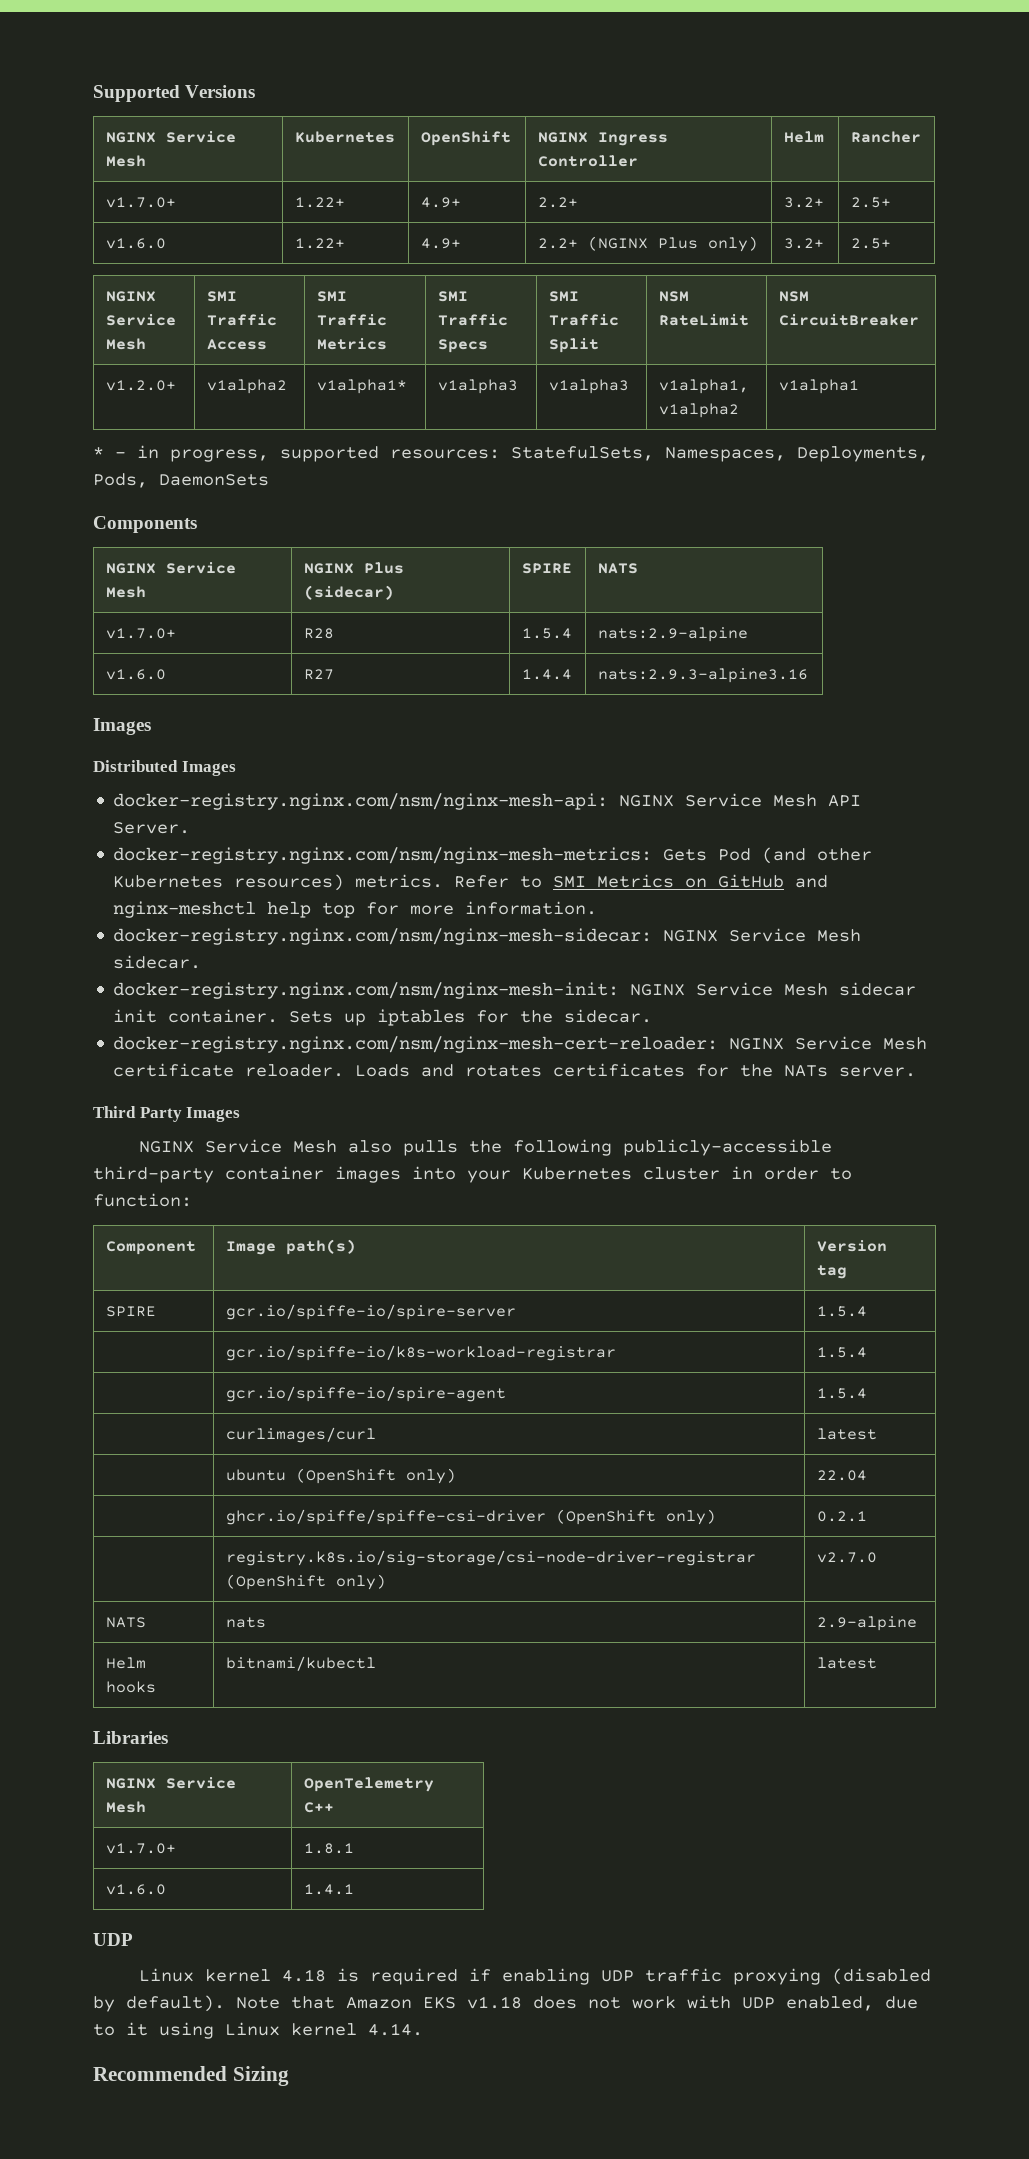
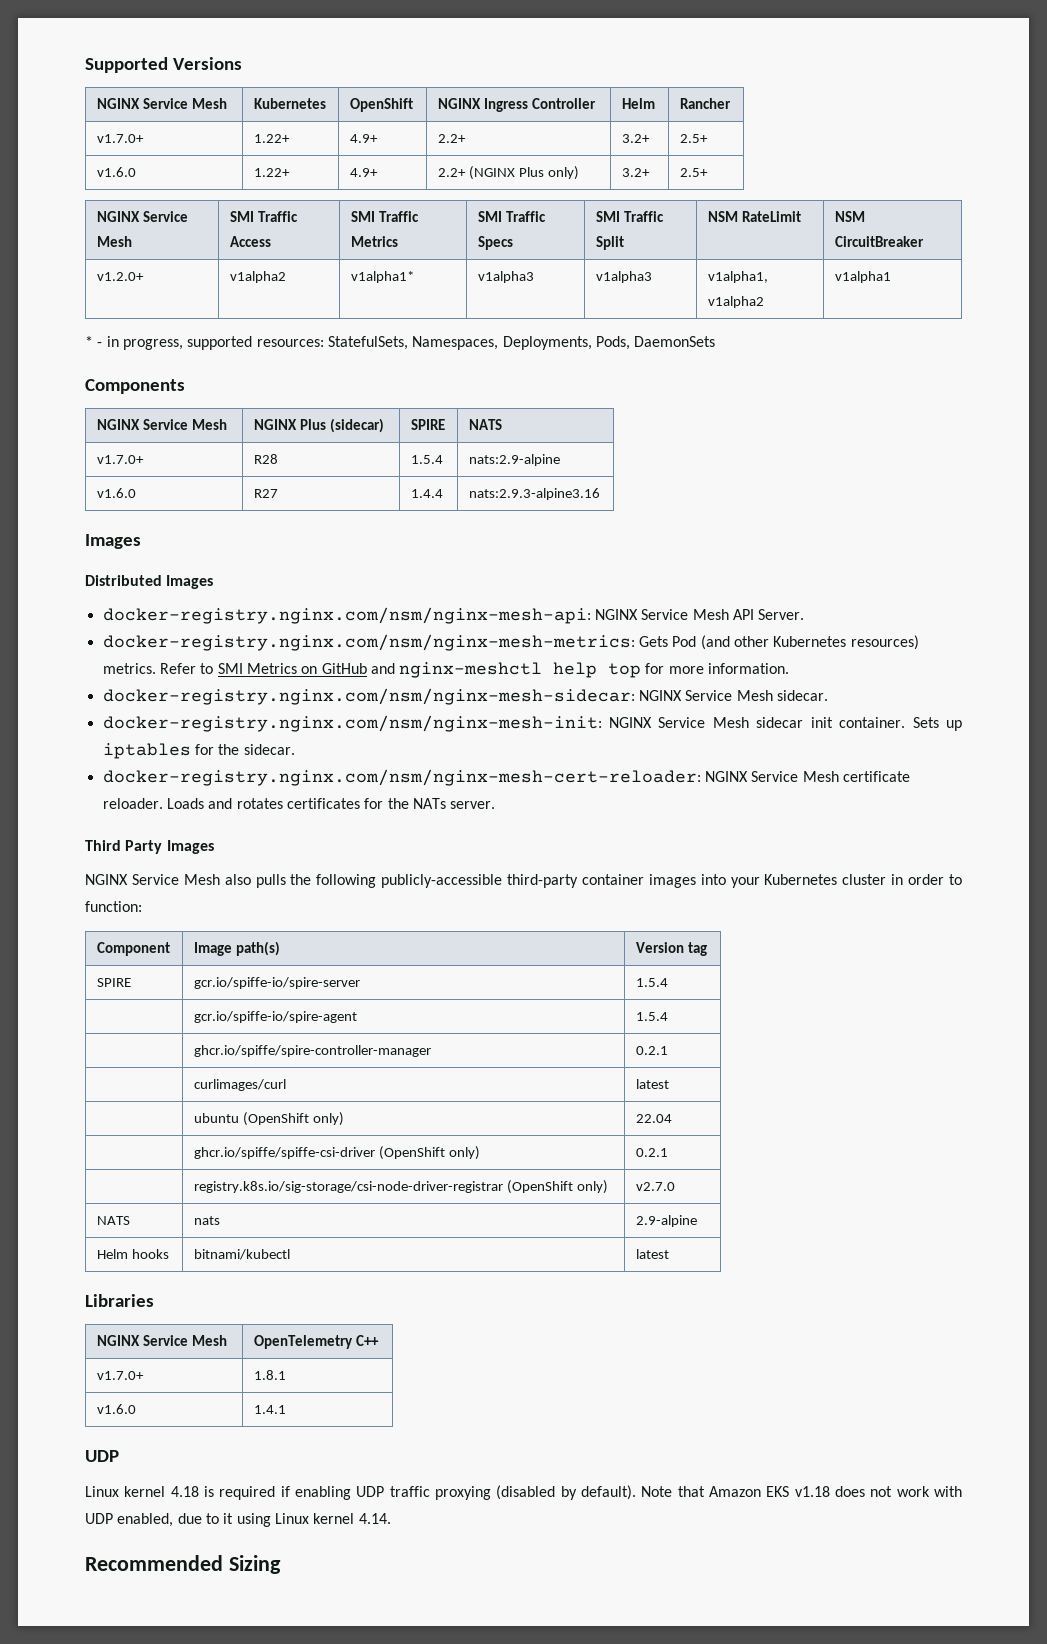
[225,1345,616,1361] [816,1347,867,1358] [225,1386,506,1402] [816,1388,867,1399] gcr.io/spiffe-io/k8s-workload-registrar | 1.5.4 // | gcr.io/spiffe-io/spire-agent | 1.5.4 -> [193,1011,357,1023] [635,1012,668,1021] [193,1045,431,1057] [635,1046,668,1055] gcr.io/spiffe-io/spire-agent | 1.5.4 // | ghcr.io/spiffe/spire-controller-manager | 0.2.1

